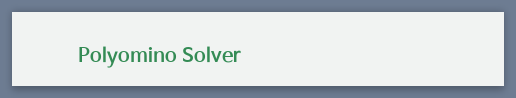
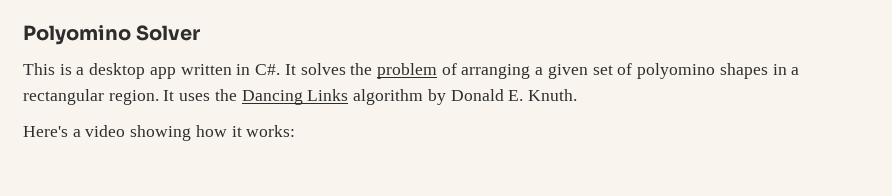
(242, 54) none -> [23,63,800,79] [23,89,577,105] [23,125,296,141] // This is a desktop app written in C#. It solves the problem of arranging a given set of polyomino shapes in a rectangular region. It uses the Dancing Links algorithm by Donald E. Knuth. // Here's a video showing how it works:

